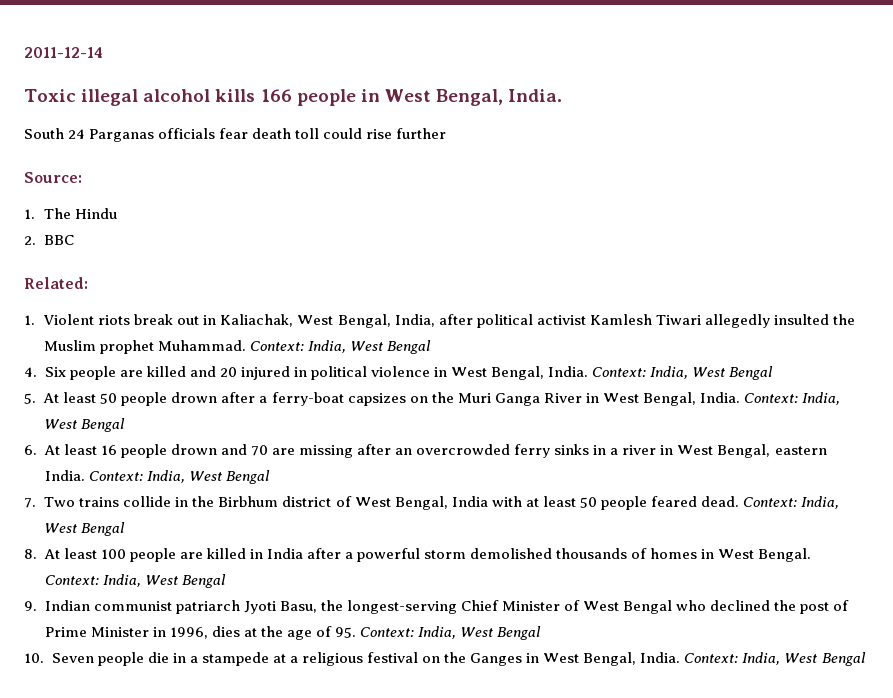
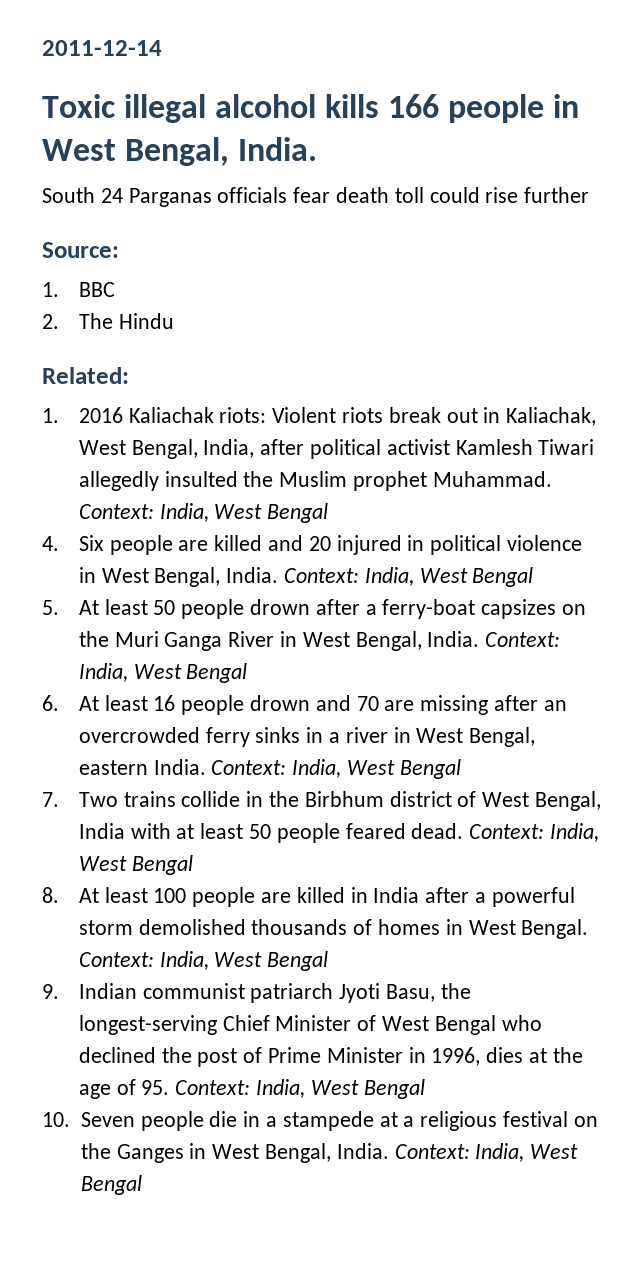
(35, 214) none -> [78,282,115,297] [42,314,59,329] BBC // 2.
[24,235,75,245] // 2. BBC -> (174, 321) none
(35, 320) none -> [78,407,267,423] 2016 Kaliachak riots:

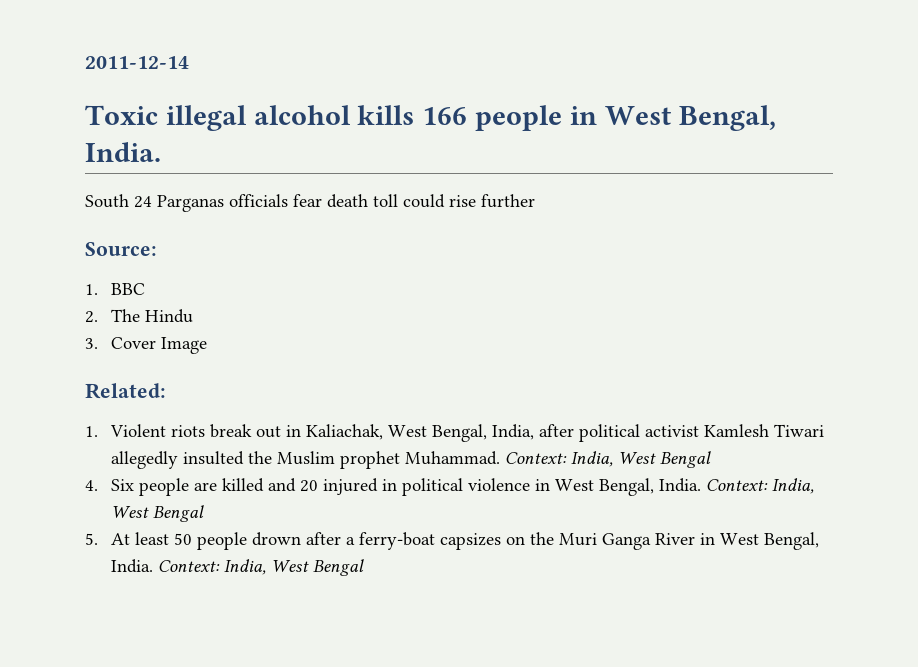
(174, 321) none -> [85,337,208,354] // 3. Cover Image
[78,407,267,423] 2016 Kaliachak riots: -> (98, 431) none
[42,695,567,715] [78,727,536,747] [78,759,461,779] [42,791,601,811] [78,823,599,843] [78,855,193,875] [42,887,575,907] [78,919,589,939] [78,951,329,971] [42,983,471,1003] [78,1015,542,1035] [78,1047,583,1067] [78,1079,425,1099] [42,1111,598,1131] [80,1143,579,1163] [80,1175,142,1195] // 6. At least 16 people drown and 70 are missing after an overcrowded ferry sinks in a river in West Bengal, eastern India. Context: India, West Bengal // 7. Two trains collide in the Birbhum district of West Bengal, India with at least 50 people feared dead. Context: India, West Bengal // 8. At least 100 people are killed in India after a powerful storm demolished thousands of homes in West Bengal. Context: India, West Bengal // 9. Indian communist patriarch Jyoti Basu, the longest-serving Chief Minister of West Bengal who declined the post of Prime Minister in 1996, dies at the age of 95. Context: India, West Bengal // 10. Seven people die in a stampede at a religious festival on the Ganges in West Bengal, India. Context: India, West Bengal -> (365, 567) none

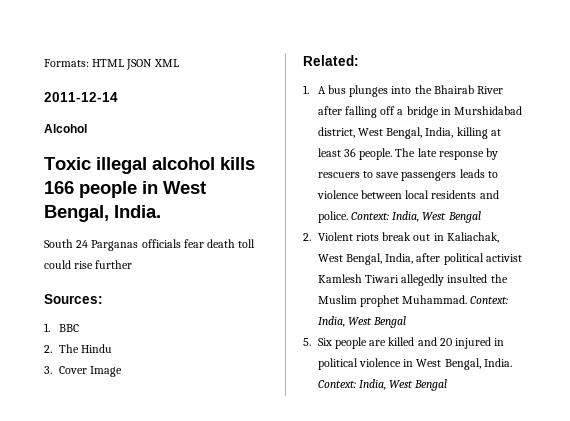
(85, 62) none -> [44,59,179,70] Formats: HTML JSON XML //
(189, 62) none -> [44,124,87,133] // Alcohol
[85,242,157,256] Source: -> [44,294,103,304] Sources:
(98, 431) none -> [317,85,504,97] [317,106,523,118] [317,127,501,139] [317,148,499,160] [317,169,498,181] [316,190,499,199] [317,211,481,223] [303,233,311,241] A bus plunges into the Bhairab River after falling off a bridge in Murshidabad district, West Bengal, India, killing at least 36 people. The late response by rescuers to save passengers leads to violence between local residents and police. Context: India, West Bengal // 2.
[85,480,98,491] 4. -> [303,338,311,346] 5.
[85,532,820,550] [111,559,365,576] // 5. At least 50 people drown after a ferry-boat capsizes on the Muri Ganga River in West Bengal, India. Context: India, West Bengal -> (448, 385) none

